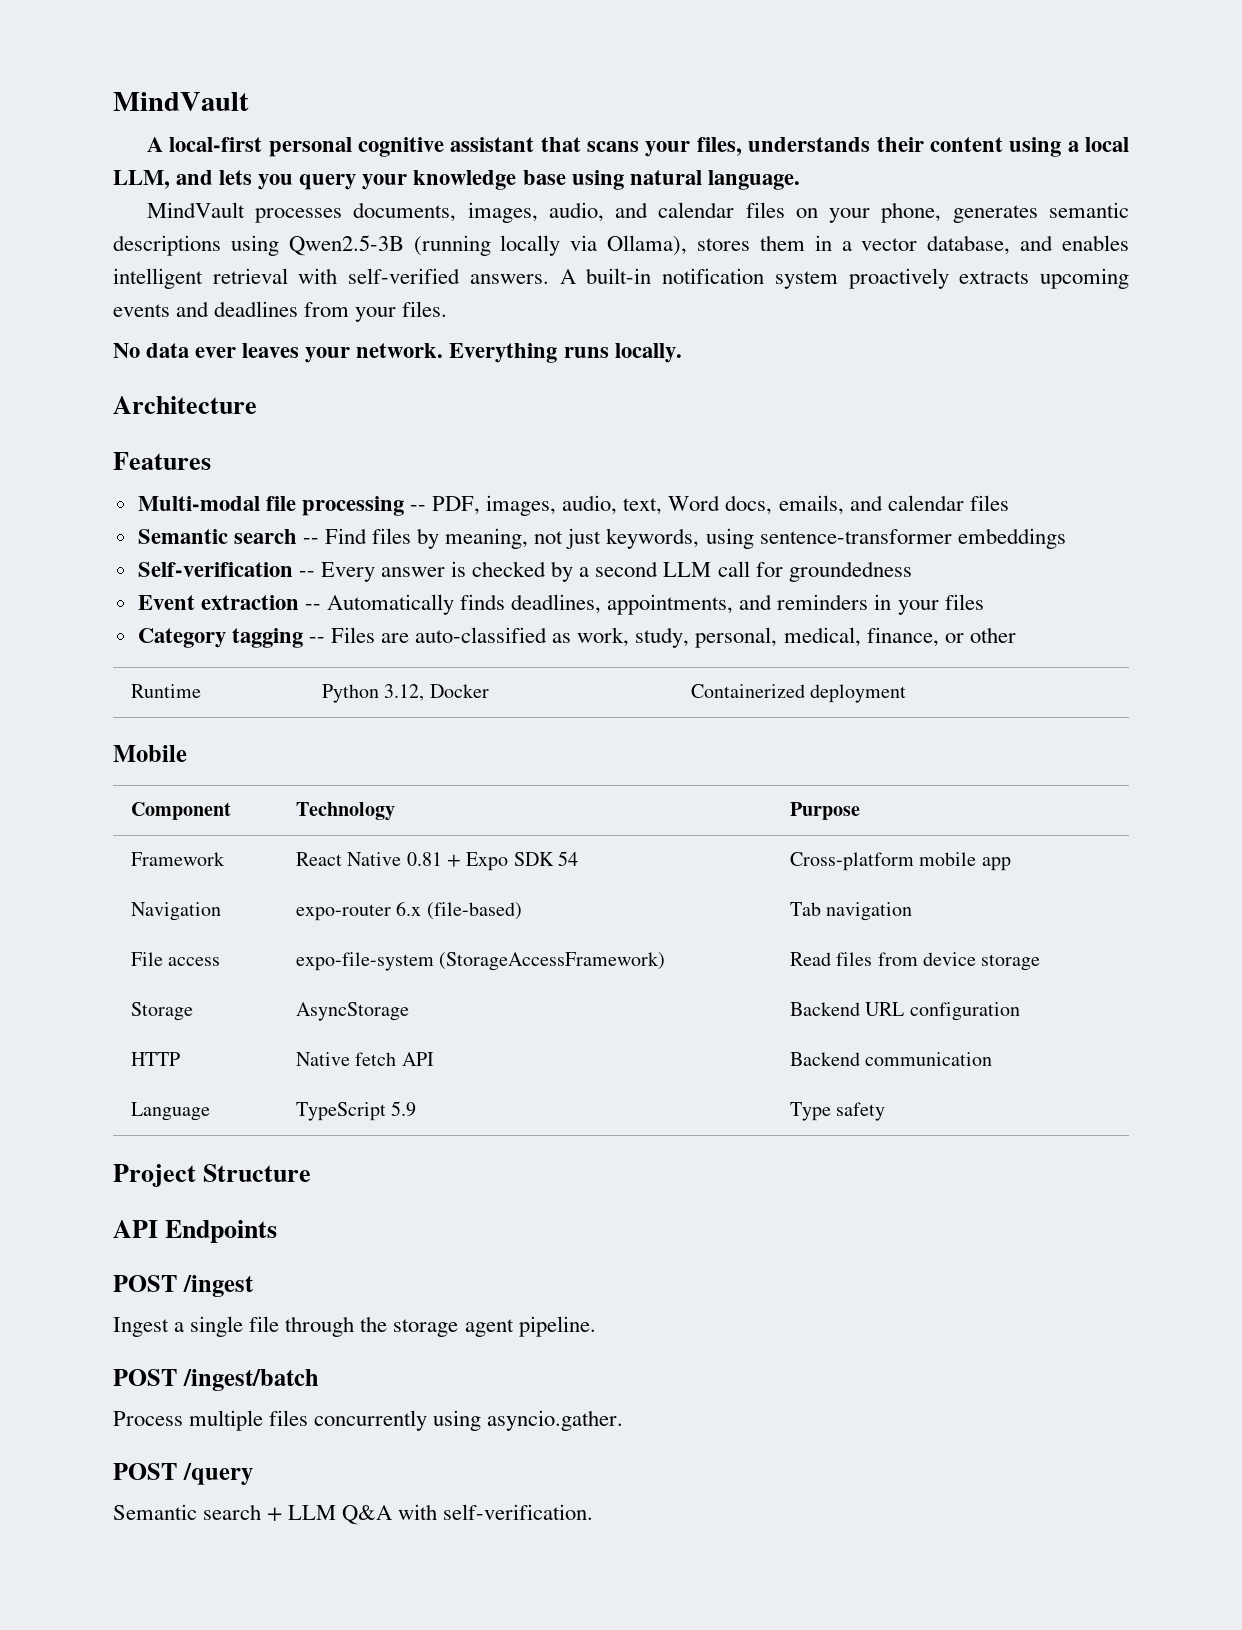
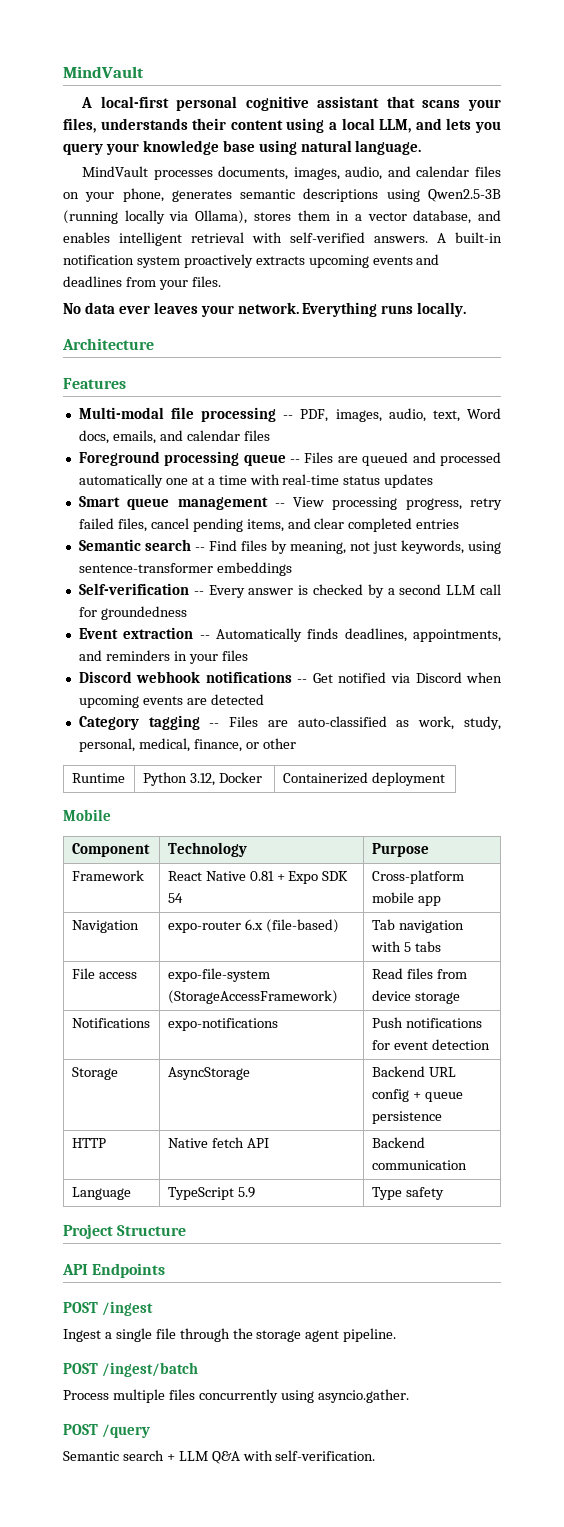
(1009, 503) none -> [78,451,502,466] [78,474,434,488] [78,496,502,510] [78,518,460,532] // Foreground processing queue -- Files are queued and processed automatically one at a time with real-time status updates // Smart queue management -- View processing progress, retry failed files, cancel pending items, and clear completed entries
(984, 602) none -> [78,671,503,683] [78,694,264,708] // Discord webhook notifications -- Get notified via Discord when upcoming events are detected
(913, 911) none -> [370,941,441,952] with 5 tabs
(1041, 962) none -> [71,1018,150,1028] [167,1018,278,1031] [371,1017,482,1028] [371,1039,490,1050] // Notifications | expo-notifications | Push notifications for event detection
[909,1002,1020,1021] configuration -> [371,1089,463,1102] [371,1111,442,1124] config + queue persistence

